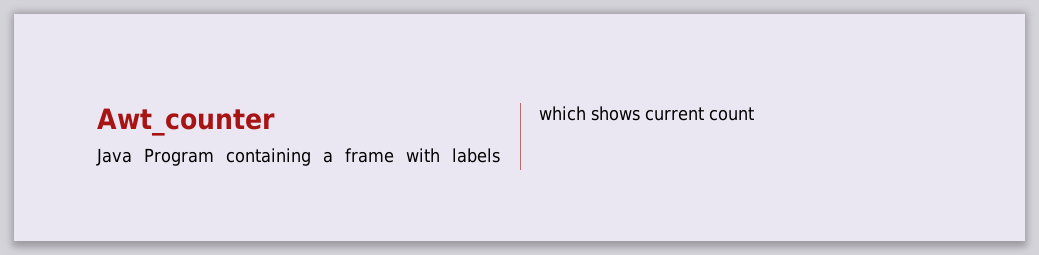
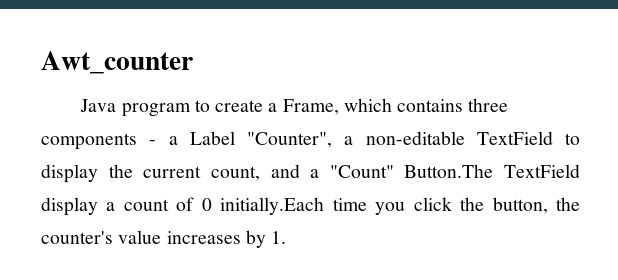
[144,148,500,166] [539,106,754,121] Program containing a frame with labels which shows current count -> [121,98,509,117] [41,131,580,150] [41,164,580,183] [41,197,580,216] [41,230,287,248] program to create a Frame, which contains three components - a Label "Counter", a non-editable TextField to display the current count, and a "Count" Button.The TextField display a count of 0 initially.Each time you click the button, the counter's value increases by 1.

